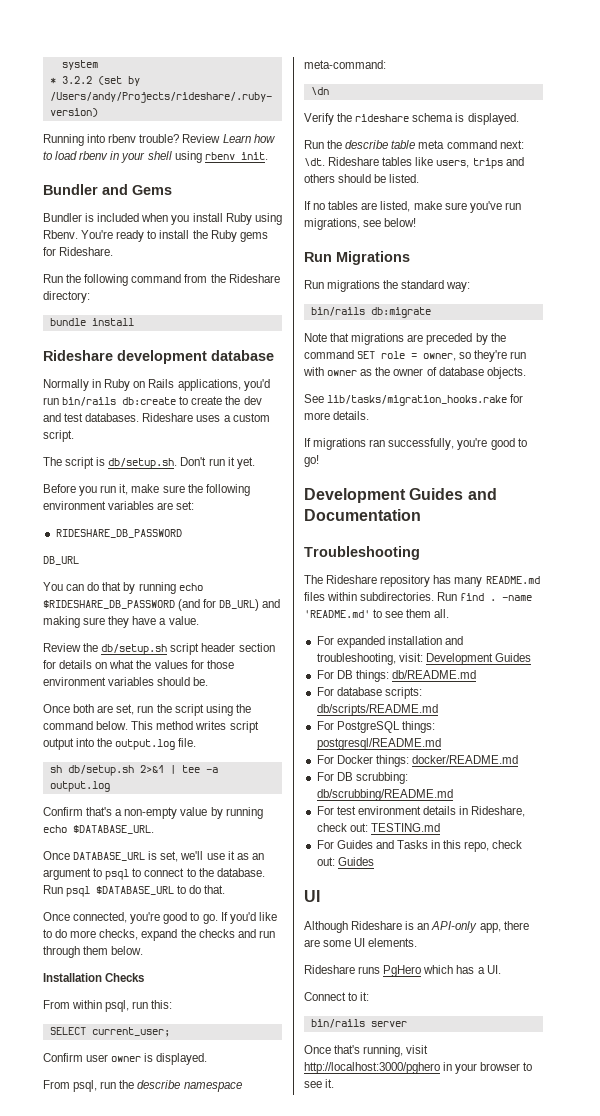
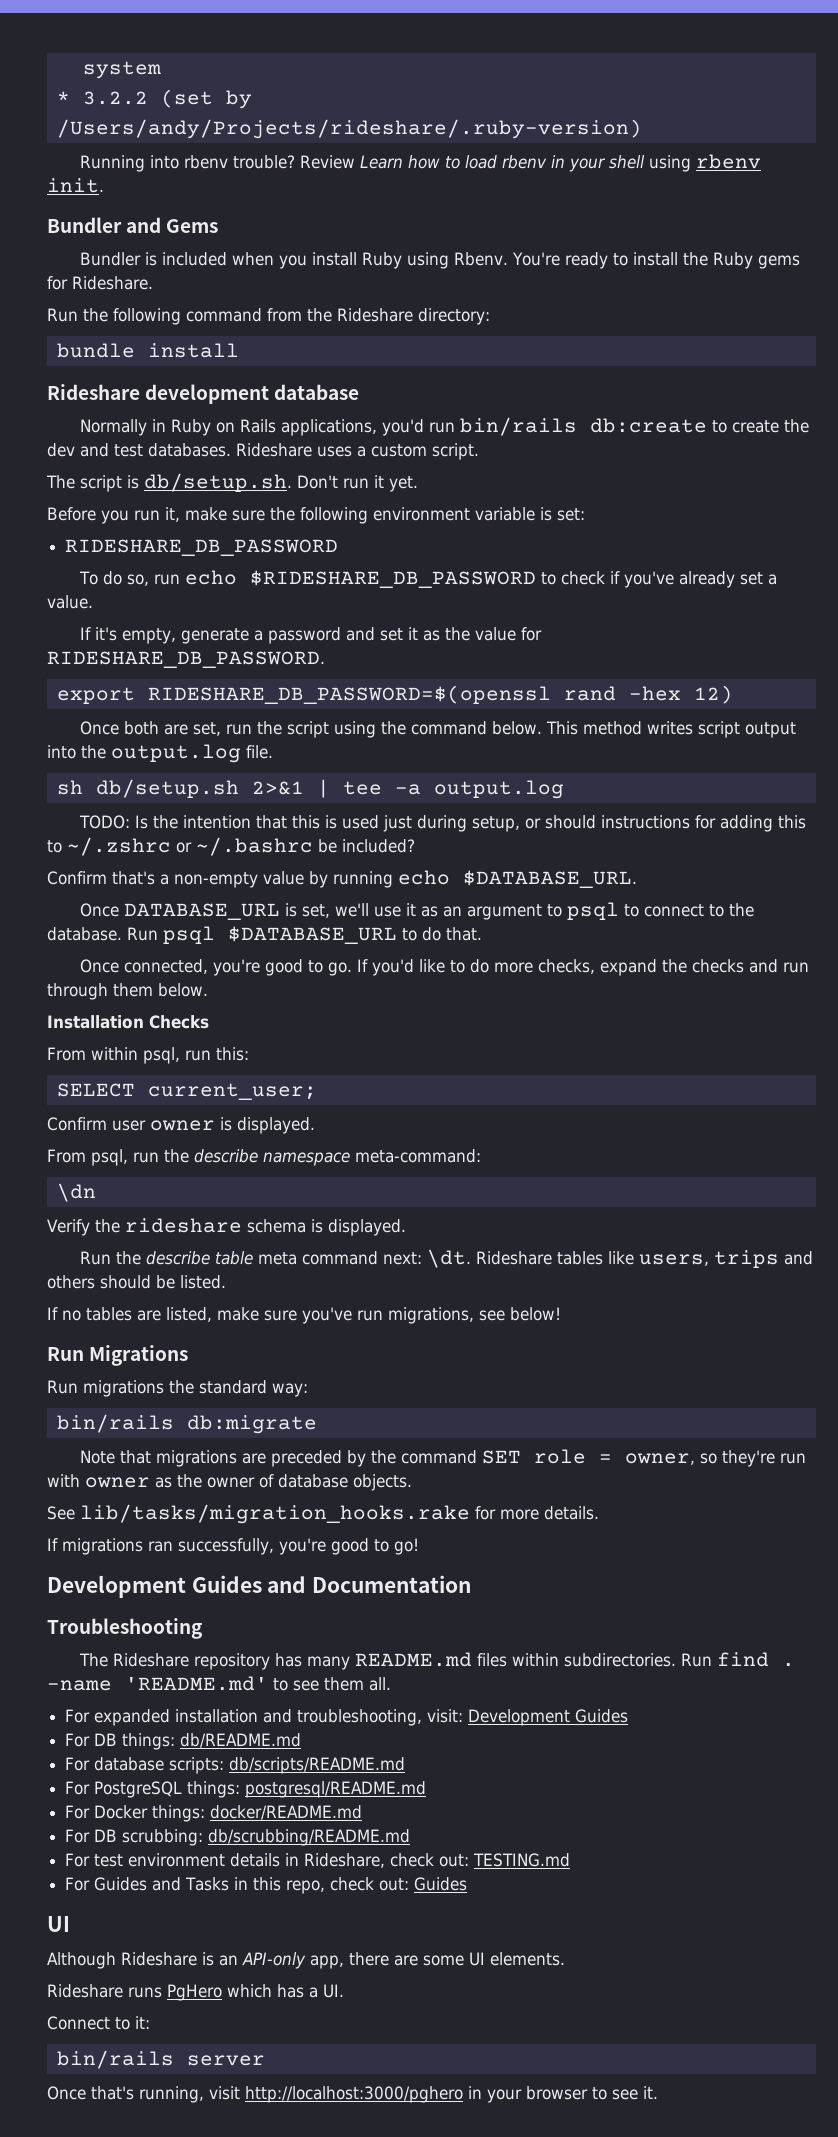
[108,501,174,510] variables are -> [475,507,552,521] variable is
[43,556,79,565] [43,582,203,594] [43,599,281,611] [43,616,199,628] [43,643,275,655] [43,660,234,669] [43,677,209,686] DB_URL // You can do that by running echo $RIDESHARE_DB_PASSWORD (and for DB_URL) and making sure they have a value. // Review the db/setup.sh script header section for details on what the values for those environment variables should be. -> [79,570,778,588] [47,595,93,609] [80,627,543,644] [47,651,325,668] [56,685,733,704] To do so, run echo $RIDESHARE_DB_PASSWORD to check if you've already set a value. // If it's empty, generate a password and set it as the value for RIDESHARE_DB_PASSWORD. // export RIDESHARE_DB_PASSWORD=$(openssl rand -hex 12)
(110, 786) none -> [79,815,807,832] [47,837,415,856] // TODO: Is the intention that this is used just during setup, or should instructions for adding this to ~/.zshrc or ~/.bashrc be included?

